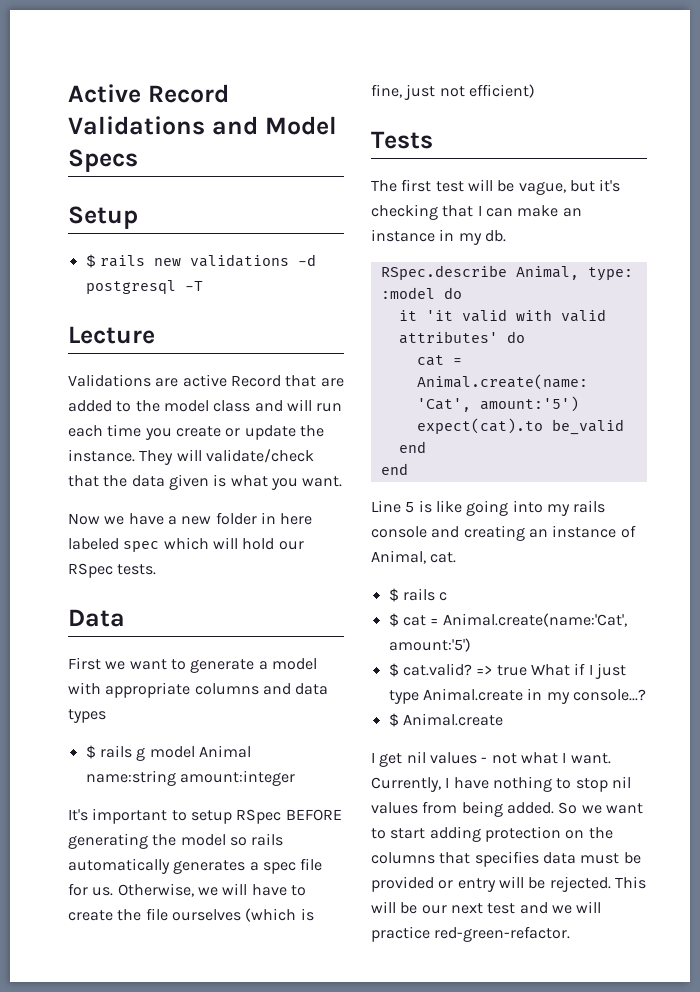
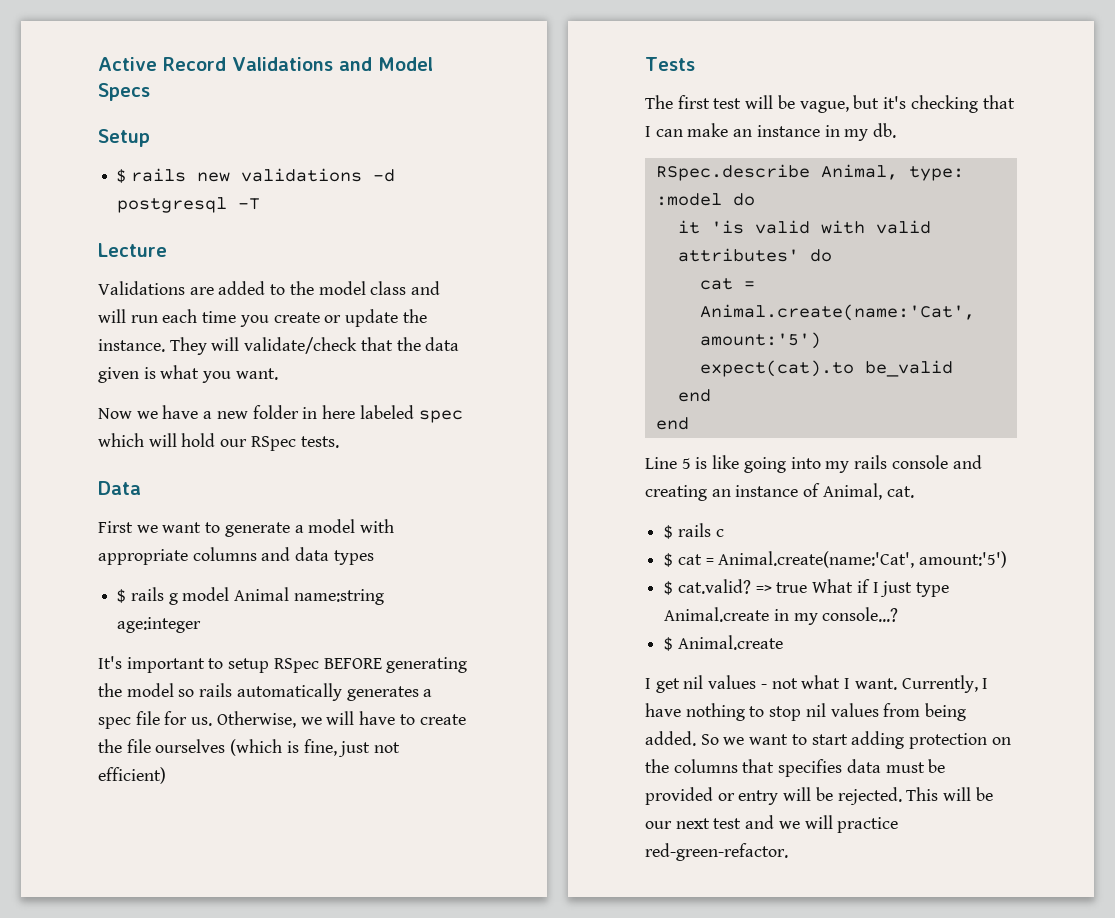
[182,374,344,387] active Record that are -> (214, 291) none
[179,770,295,786] amount:integer -> [117,617,202,633] age:integer
[425,310,453,321] 'it -> [710,220,744,234] 'is

